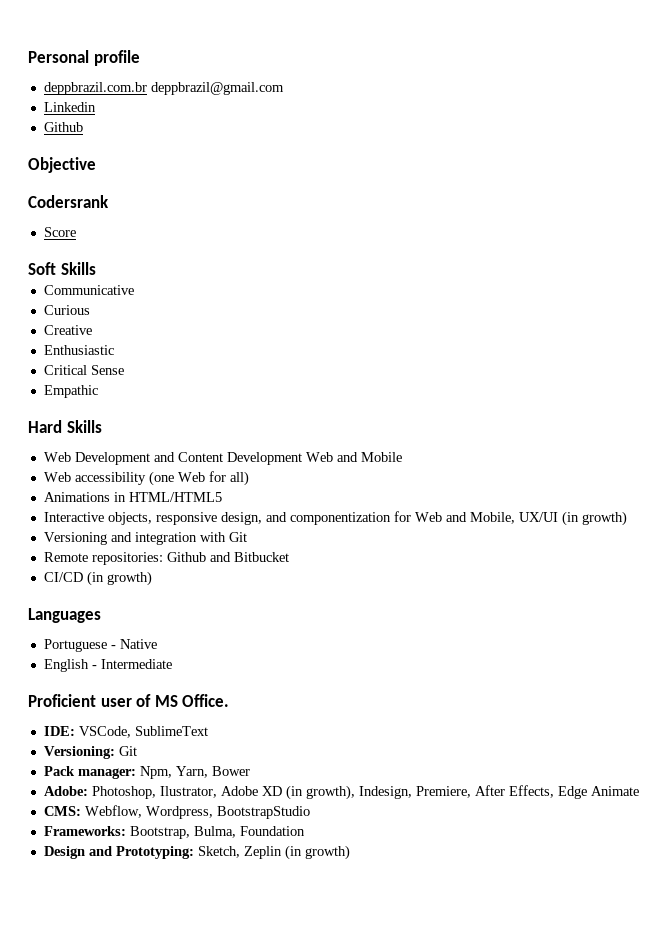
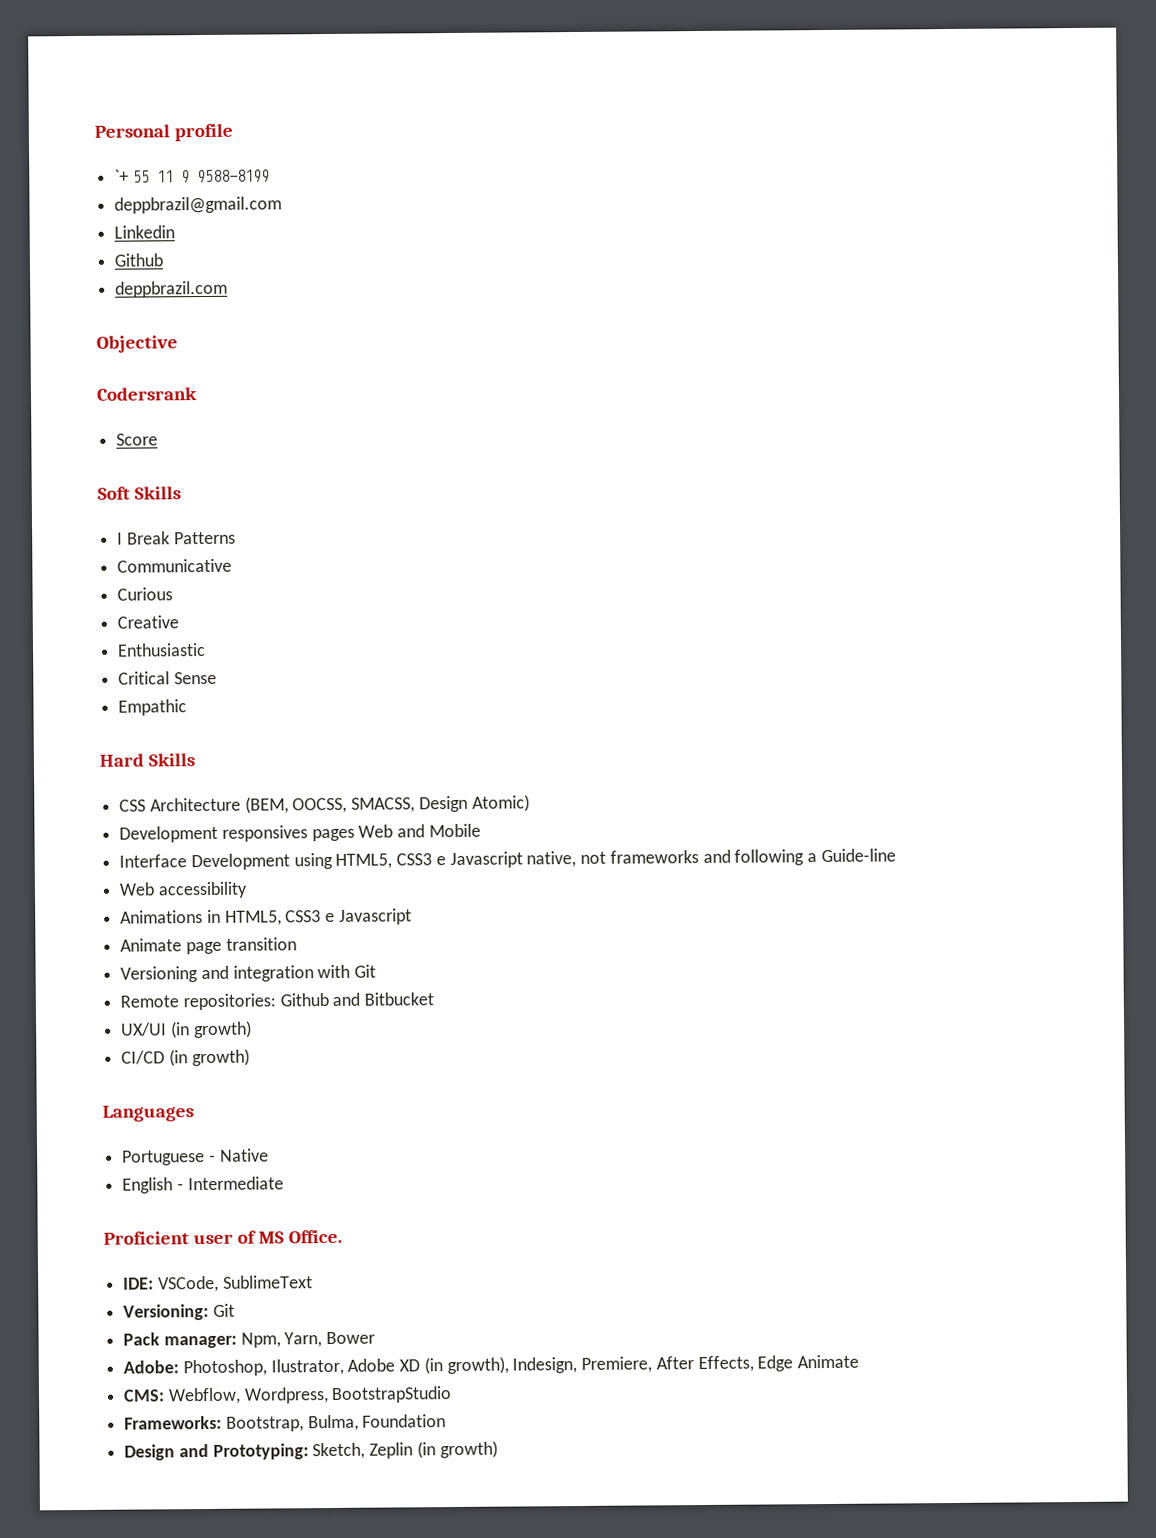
[43,82,147,95] deppbrazil.com.br -> [114,169,270,184] `+ 55 11 9 9588-8199 //
(83, 127) none -> [115,280,229,298] // deppbrazil.com
(96, 268) none -> [117,531,236,545] // I Break Patterns
[43,452,402,465] [43,471,249,486] [43,492,222,502] [43,511,627,526] Web Development and Content Development Web and Mobile // Web accessibility (one Web for all) // Animations in HTML/HTML5 // Interactive objects, responsive design, and componentization for Web and Mobile, UX/UI (in growth) -> [119,794,530,814] [119,823,481,843] [119,848,896,871] [119,881,248,899] [120,908,412,926] [120,937,297,955] CSS Architecture (BEM, OOCSS, SMACSS, Design Atomic) // Development responsives pages Web and Mobile // Interface Development using HTML5, CSS3 e Javascript native, not frameworks and following a Guide-line // Web accessibility // Animations in HTML5, CSS3 e Javascript // Animate page transition
(289, 557) none -> [121,1020,252,1039] // UX/UI (in growth)

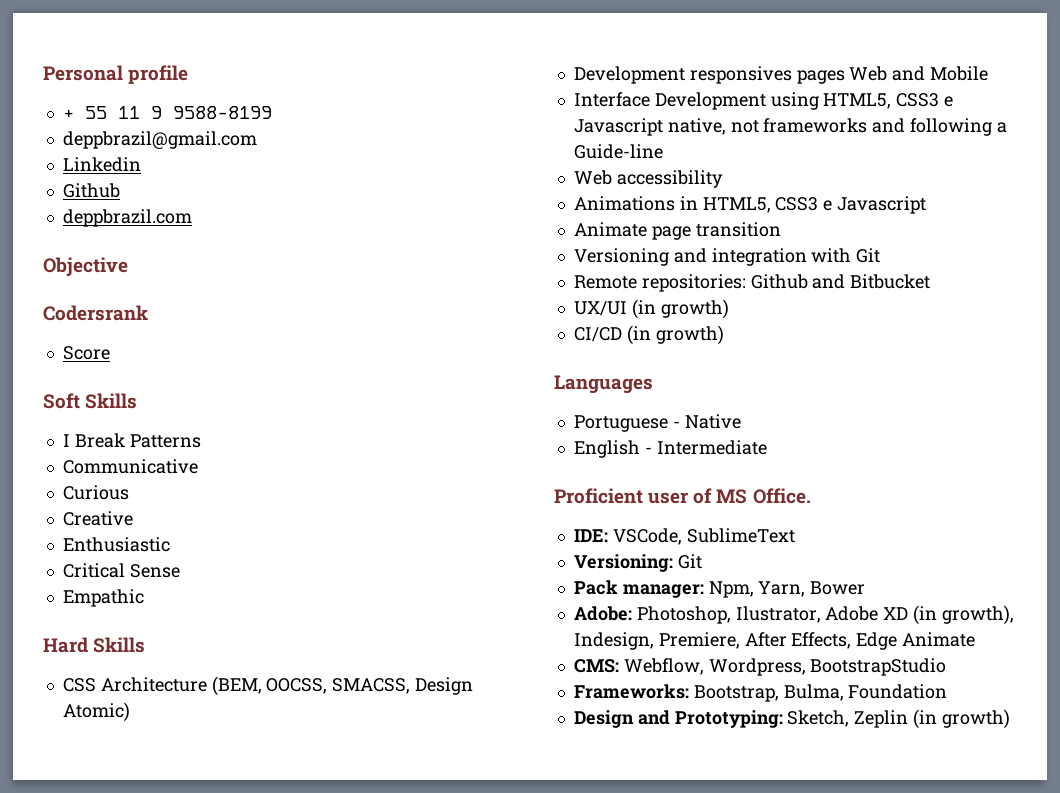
[114,169,130,183] `+ -> [62,110,74,119] +

